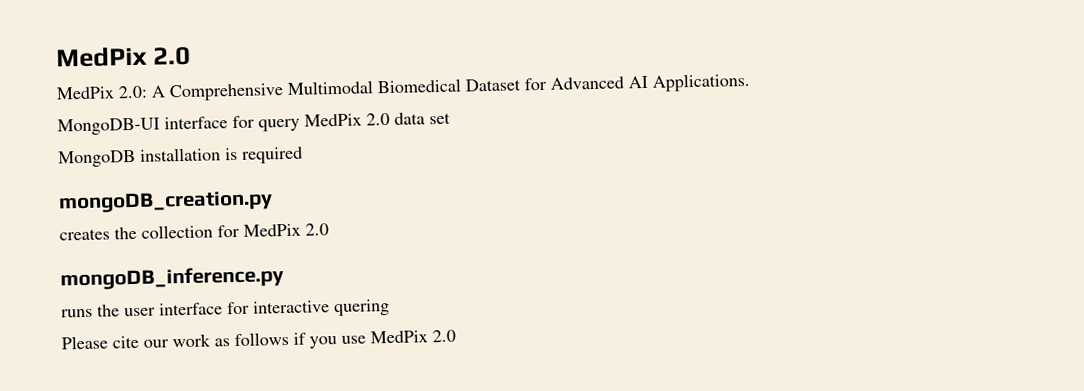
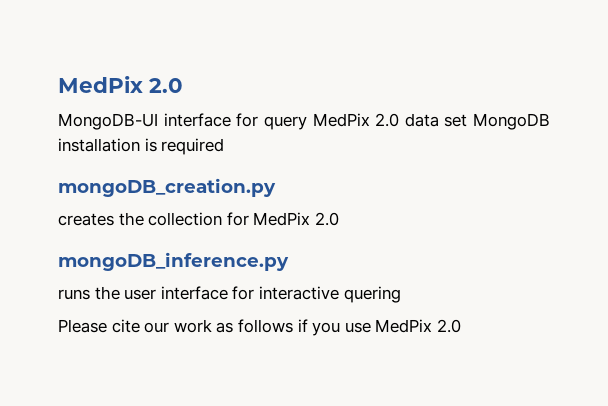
[56,46,191,68] [56,72,750,102] MedPix 2.0 // MedPix 2.0: A Comprehensive Multimodal Biomedical Dataset for Advanced AI Applications. -> [58,76,183,93] MedPix 2.0
(451, 118) // -> (468, 120) none

